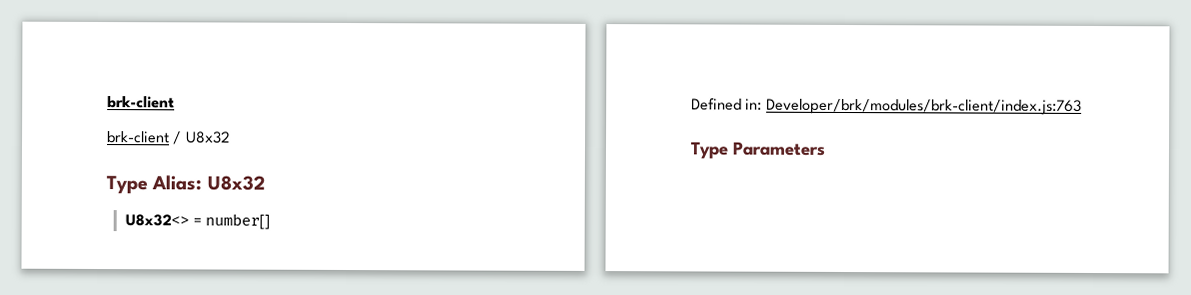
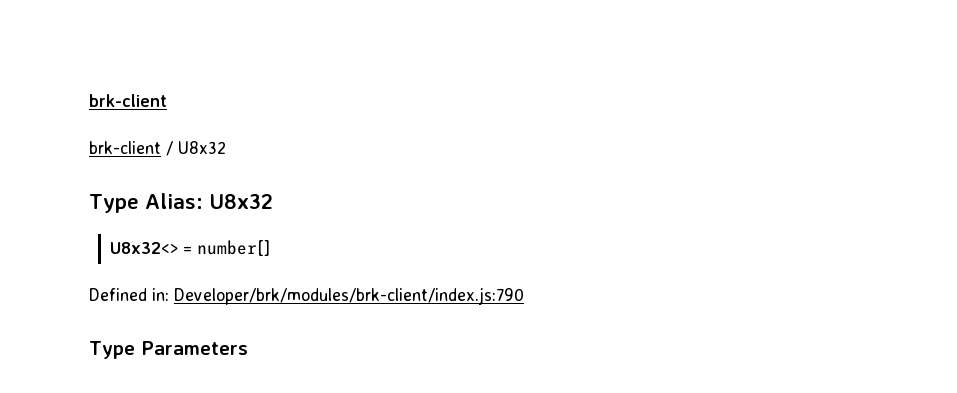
[765,98,1082,115] Developer/brk/modules/brk-client/index.js:763 -> [174,287,524,305] Developer/brk/modules/brk-client/index.js:790

